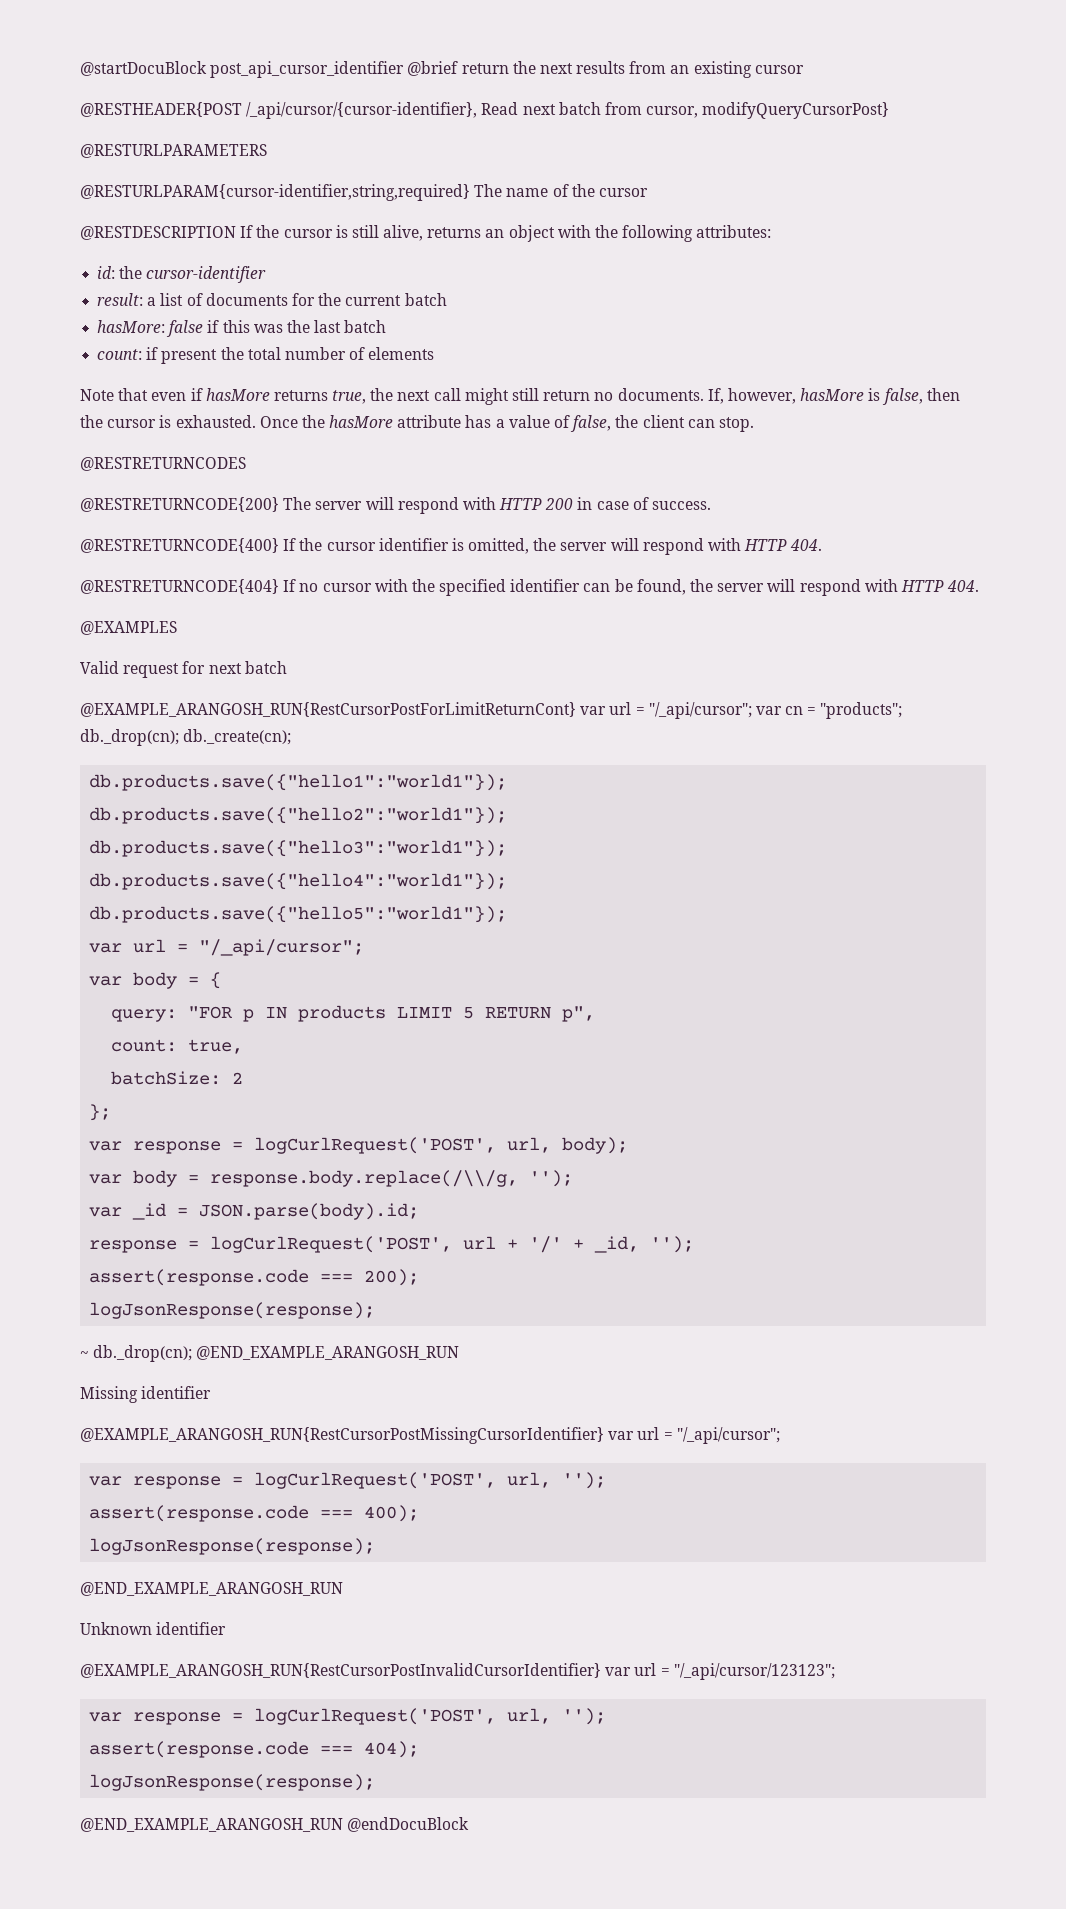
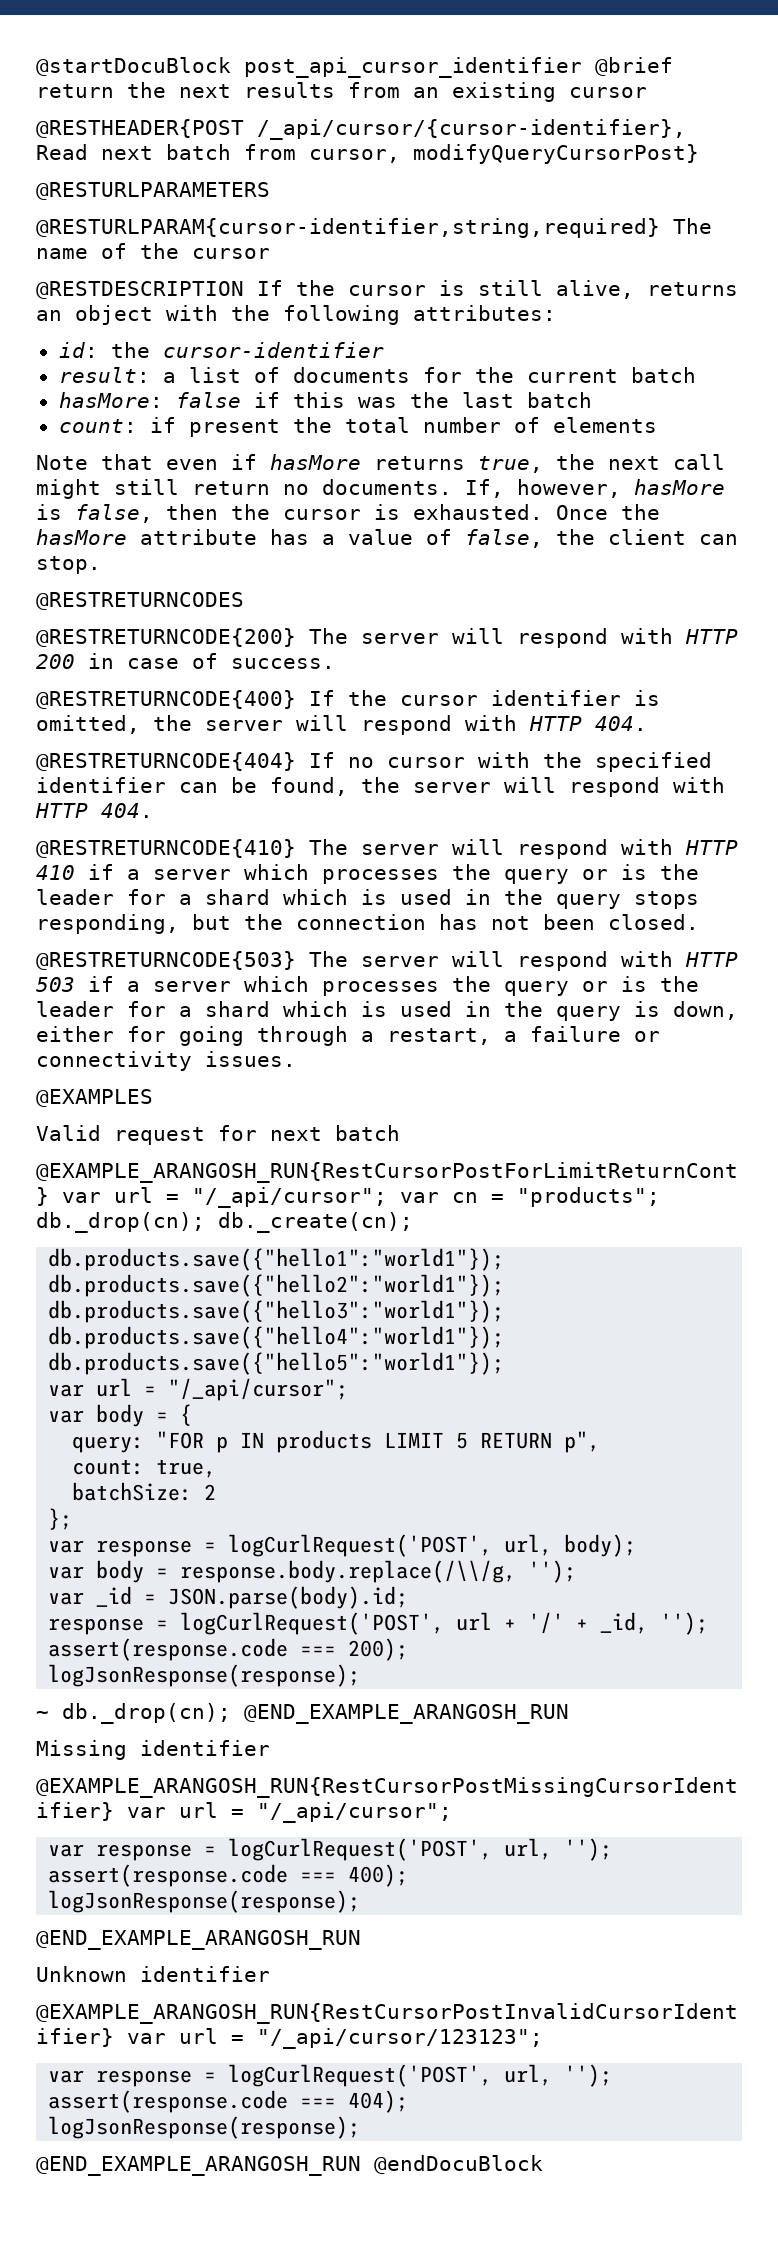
(980, 586) none -> [36,839,738,859] [36,864,699,884] [36,889,699,909] [36,914,699,934] [36,951,738,971] [36,976,699,996] [36,1001,738,1021] [36,1026,660,1046] [36,1051,296,1071] // @RESTRETURNCODE{410} The server will respond with HTTP 410 if a server which processes the query or is the leader for a shard which is used in the query stops responding, but the connection has not been closed. // @RESTRETURNCODE{503} The server will respond with HTTP 503 if a server which processes the query or is the leader for a shard which is used in the query is down, either for going through a restart, a failure or connectivity issues.

